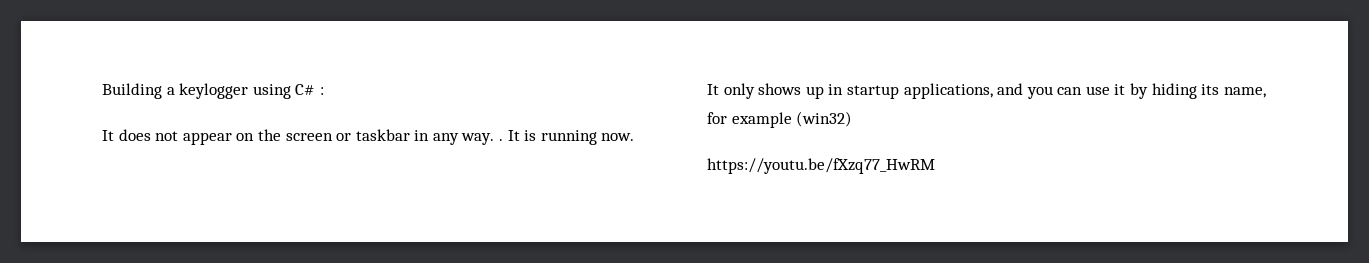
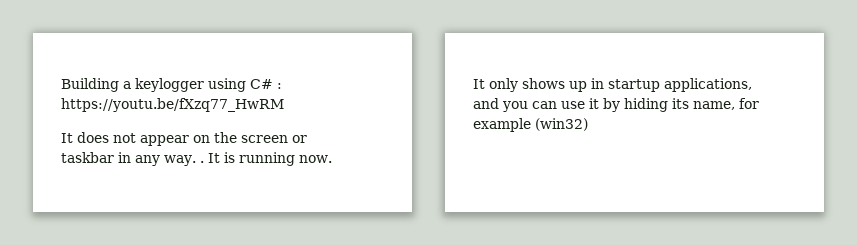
(324, 91) none -> [61,98,284,112] https://youtu.be/fXzq77_HwRM
[707,158,935,174] // https://youtu.be/fXzq77_HwRM -> (588, 124) none

